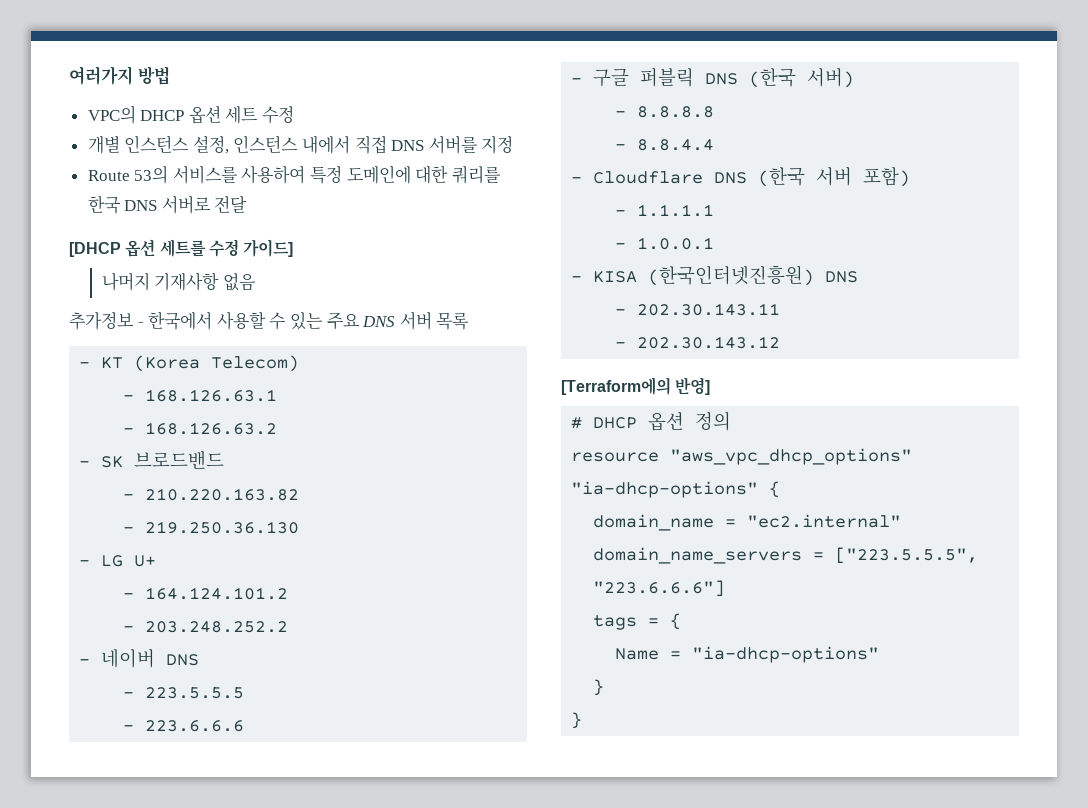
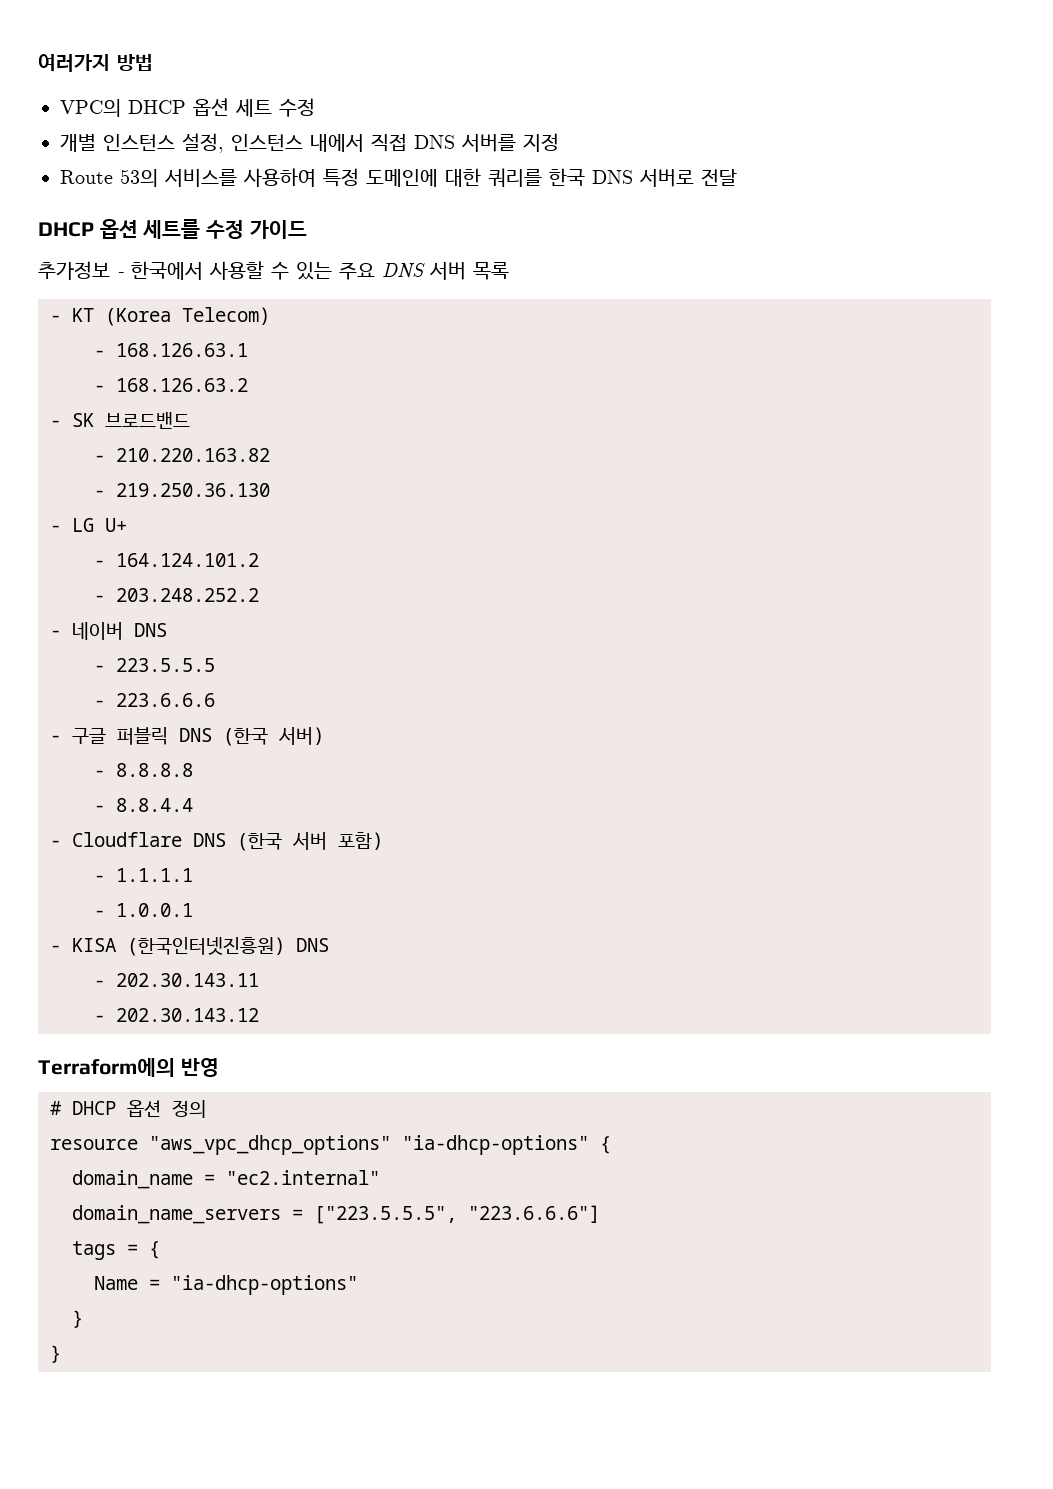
[69,242,121,257] [DHCP -> [38,222,94,237] DHCP
[243,239,294,257] [101,272,256,291] 가이드] // 나머지 기재사항 없음 -> [249,220,307,239] 가이드
[561,377,711,395] [Terraform에의 반영] -> [38,1058,219,1077] Terraform에의 반영

